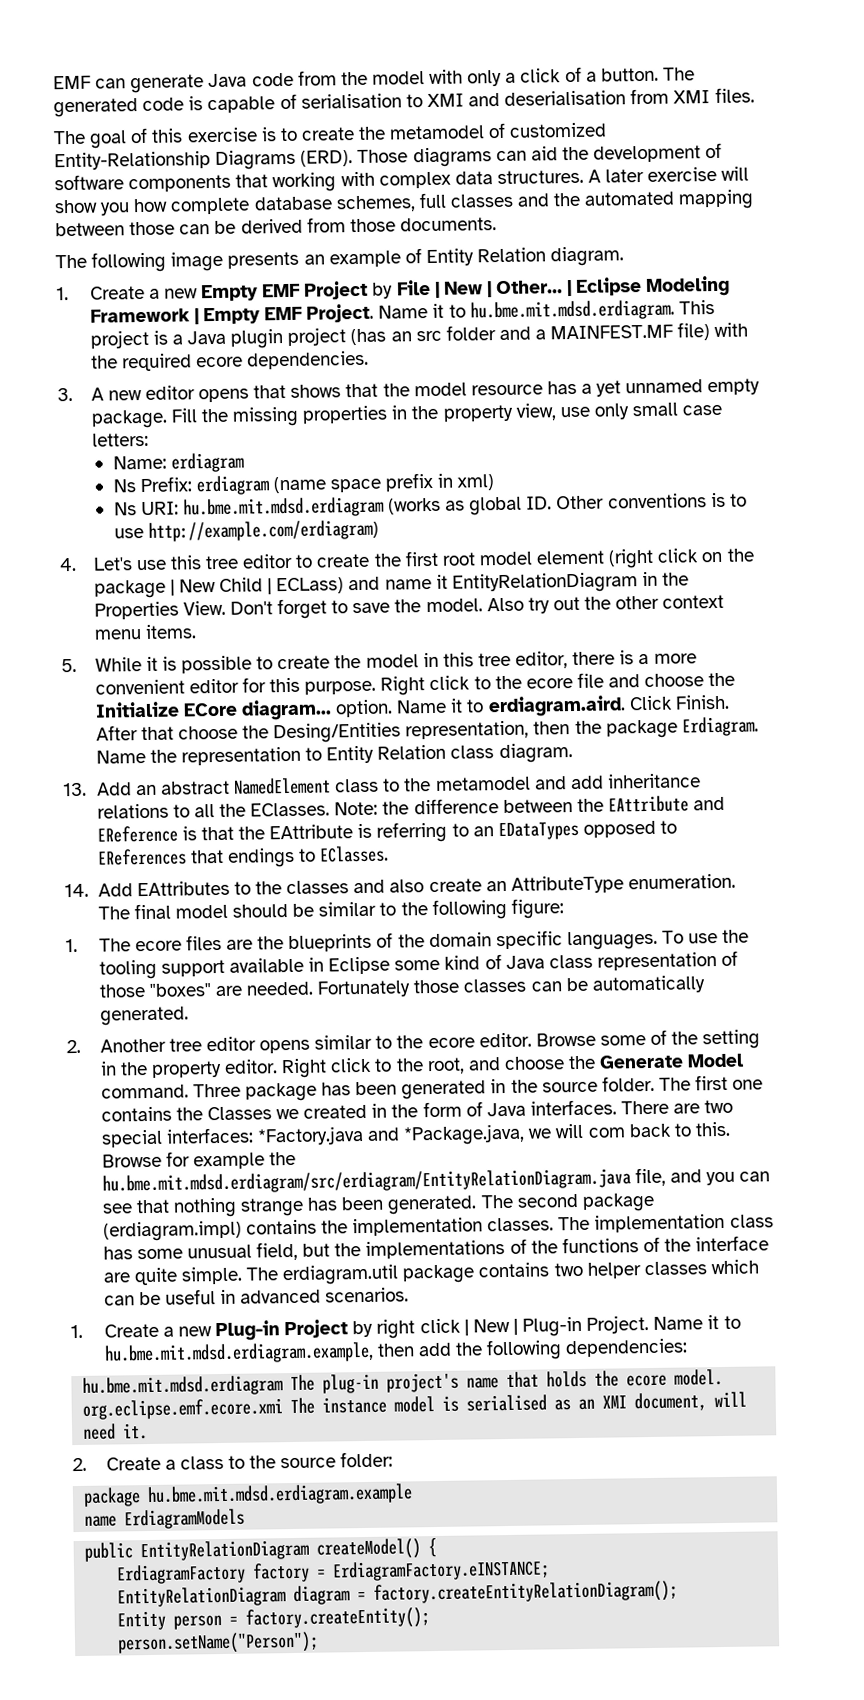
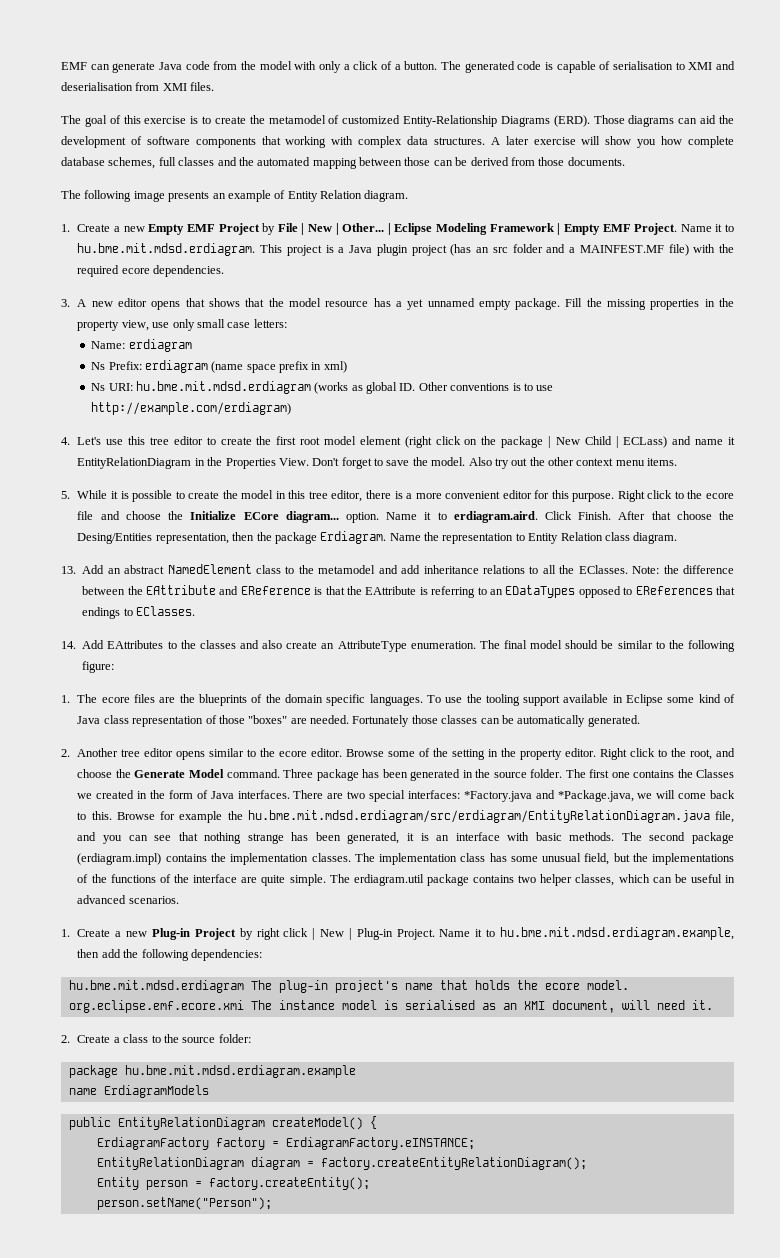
[587,1127,626,1138] com -> [678,793,707,799] come
[387,1195,478,1215] generated. -> [347,832,615,844] generated, it is an interface with basic methods.
[643,1261,707,1276] classes -> [575,874,615,886] classes,

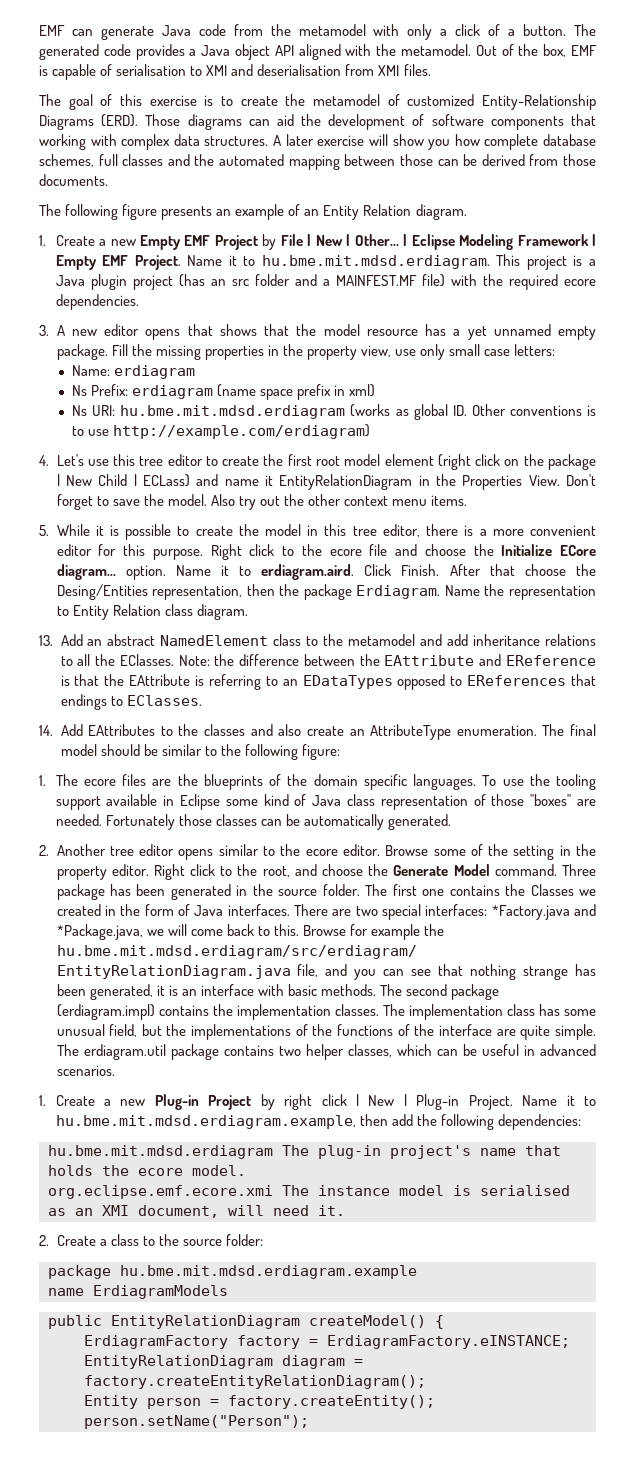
[259,61,292,70] model -> [298,24,366,36] metamodel
(542, 65) none -> [135,44,597,60] provides a Java object API aligned with the metamodel. Out of the box, EMF
[133,191,165,202] image -> [122,204,158,220] figure
(286, 194) none -> [304,209,320,216] an

